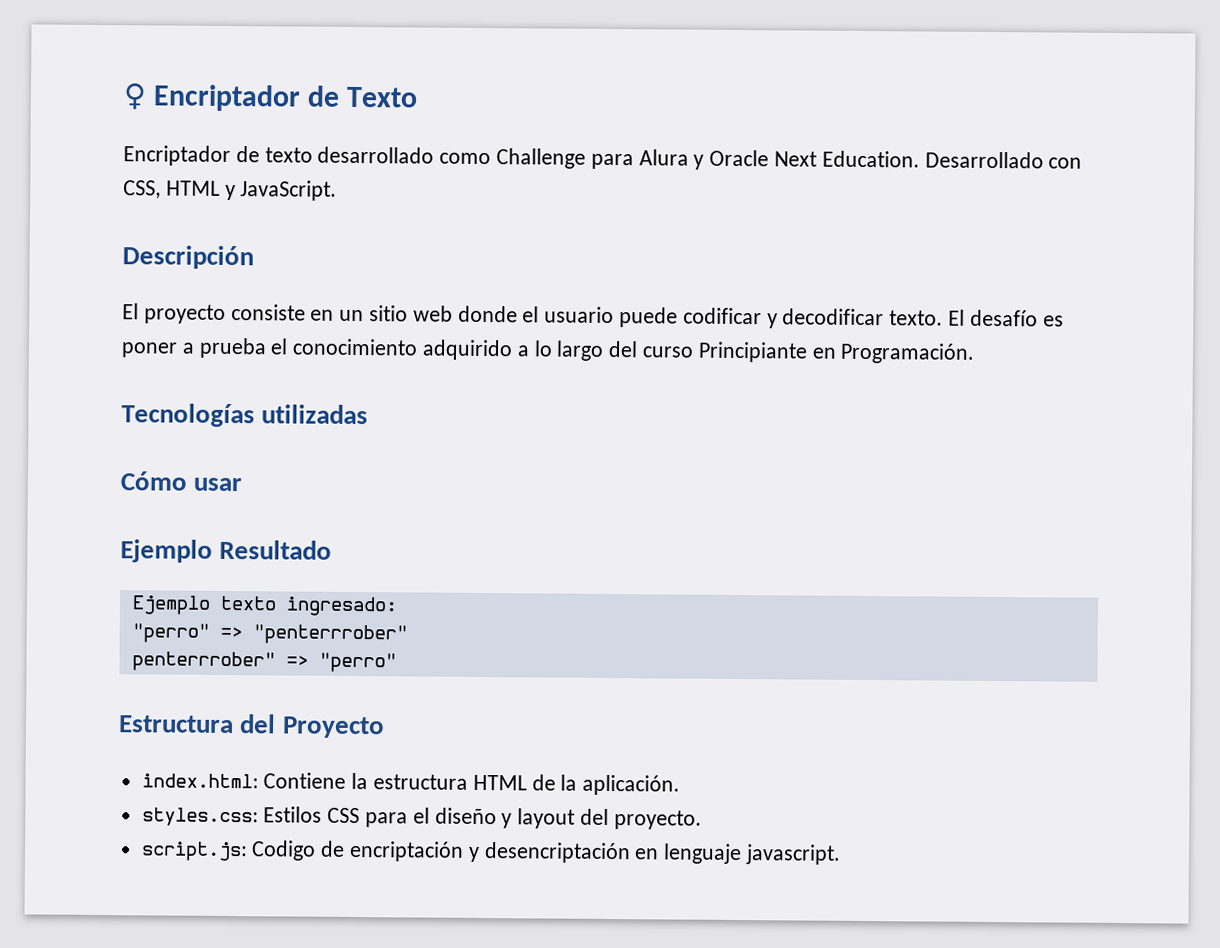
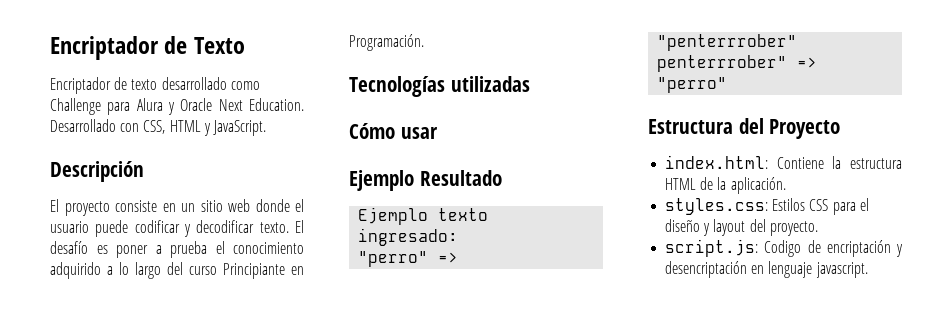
[123,83,147,110] ♀ -> (50, 48) none

